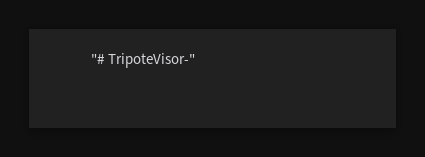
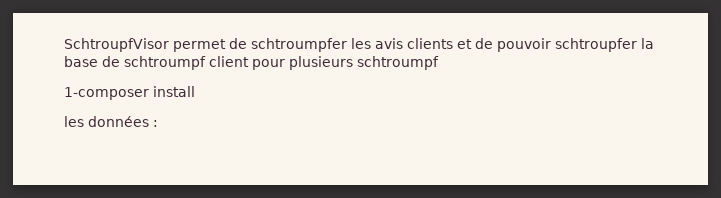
[91,53,196,68] "# TripoteVisor-" -> [64,38,654,52] [64,56,439,70] [64,86,195,100] [64,116,158,127] SchtroupfVisor permet de schtroumpfer les avis clients et de pouvoir schtroupfer la base de schtroumpf client pour plusieurs schtroumpf // 1-composer install // les données :

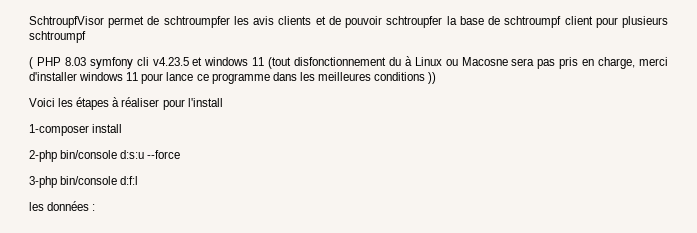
[64,86,195,100] 1-composer install -> [29,56,669,69] [29,72,437,84] [29,97,223,110] [29,124,123,136] [29,150,181,162] [29,176,139,188] ( PHP 8.03 symfony cli v4.23.5 et windows 11 (tout disfonctionnement du à Linux ou Macosne sera pas pris en charge, merci d'installer windows 11 pour lance ce programme dans les meilleures conditions )) // Voici les étapes à réaliser pour l'install // 1-composer install // 2-php bin/console d:s:u --force // 3-php bin/console d:f:l

